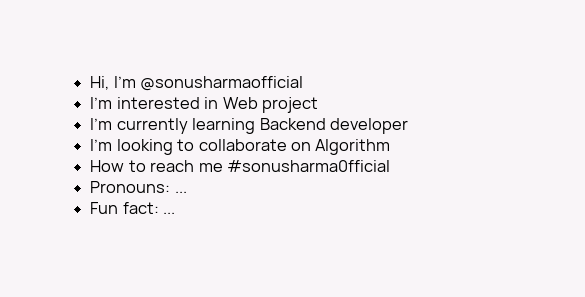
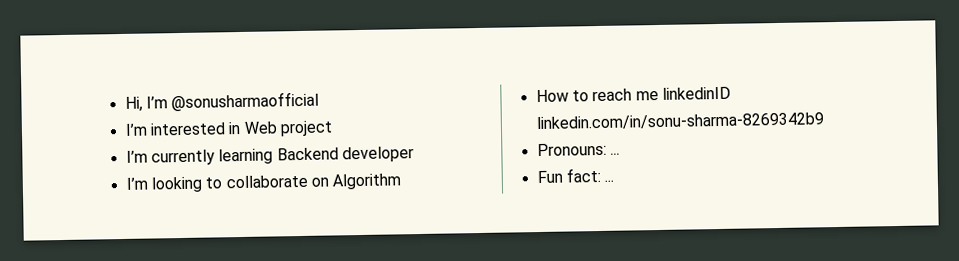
[226,160,390,172] #sonusharma0fficial -> [661,86,731,100] [535,112,824,131] linkedinID linkedin.com/in/sonu-sharma-8269342b9

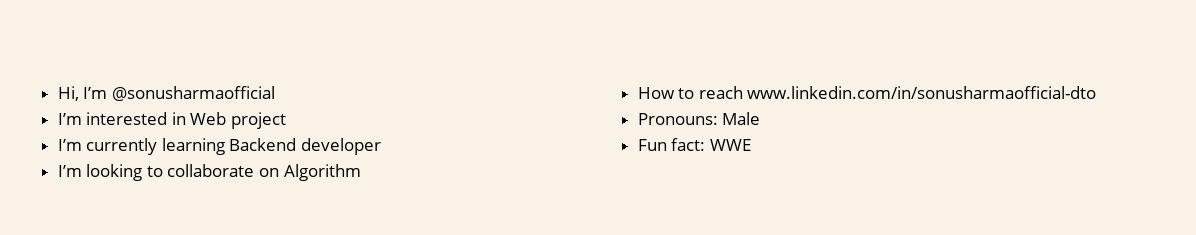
[635,86,731,101] [535,112,824,131] me linkedinID linkedin.com/in/sonu-sharma-8269342b9 -> [747,86,1097,99] www.linkedin.com/in/sonusharmaofficial-dto
[609,152,620,155] ... -> [722,112,761,125] Male
[604,179,615,182] ... -> [709,139,751,151] WWE

